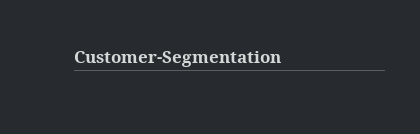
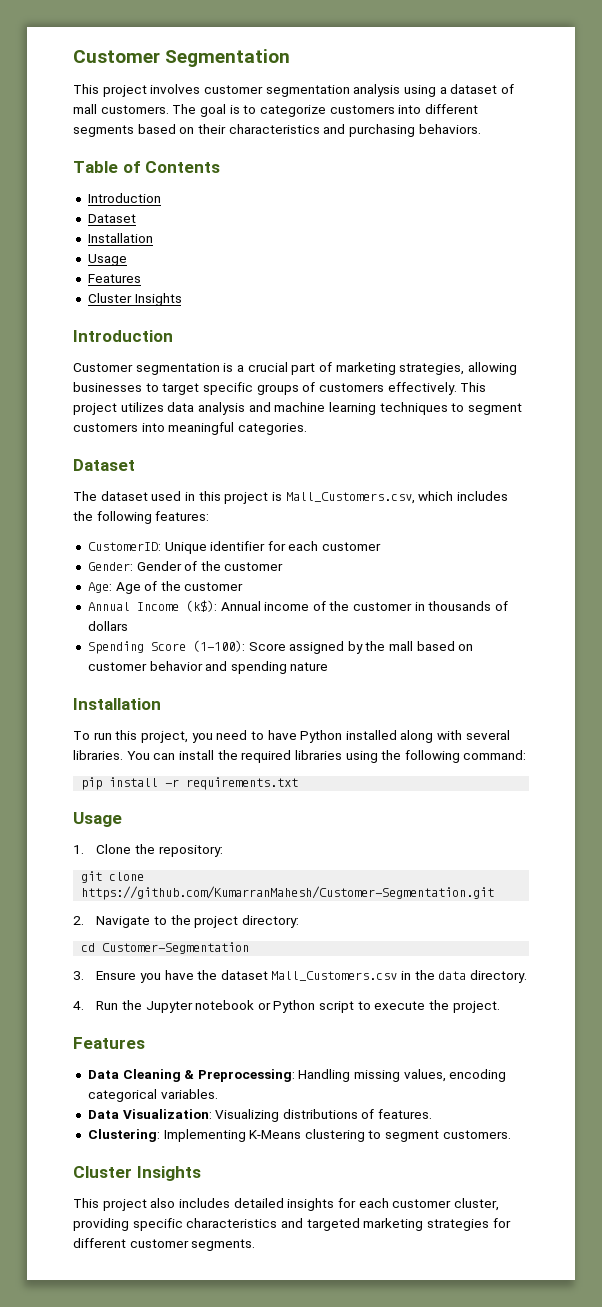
[74,51,281,67] Customer-Segmentation -> [73,49,291,67] [73,84,514,97] [73,104,478,117] [73,124,481,137] [73,161,221,173] [87,193,161,203] [87,214,136,223] [87,233,153,243] [87,254,127,266] [87,274,141,283] [87,293,182,306] [73,330,173,342] [73,362,517,375] [73,382,487,395] [73,402,522,415] [73,422,307,435] [73,459,135,471] [73,491,508,504] [73,511,210,524] [87,541,382,554] [87,561,284,571] [87,581,244,594] [87,600,509,612] [87,621,128,631] [87,640,474,654] [87,661,329,674] [73,698,161,710] [73,730,510,743] [73,750,527,763] [81,777,299,790] [73,812,122,827] [73,844,223,857] [81,871,145,883] [81,886,495,900] [73,915,299,928] [81,942,250,954] [73,970,528,983] [73,1000,500,1013] [73,1037,145,1049] [87,1069,507,1082] [87,1089,218,1102] [87,1109,433,1122] [87,1129,511,1142] [73,1166,201,1181] [73,1198,499,1211] [73,1218,511,1231] [73,1238,256,1251] Customer Segmentation // This project involves customer segmentation analysis using a dataset of mall customers. The goal is to categorize customers into different segments based on their characteristics and purchasing behaviors. // Table of Contents // Introduction // Dataset // Installation // Usage // Features // Cluster Insights // Introduction // Customer segmentation is a crucial part of marketing strategies, allowing businesses to target specific groups of customers effectively. This project utilizes data analysis and machine learning techniques to segment customers into meaningful categories. // Dataset // The dataset used in this project is Mall_Customers.csv, which includes the following features: // CustomerID: Unique identifier for each customer // Gender: Gender of the customer // Age: Age of the customer // Annual Income (k$): Annual income of the customer in thousands of dollars // Spending Score (1-100): Score assigned by the mall based on customer behavior and spending nature // Installation // To run this project, you need to have Python installed along with several libraries. You can install the required libraries using the following command: // pip install -r requirements.txt // Usage // 1. Clone the repository: // git clone https://github.com/KumarranMahesh/Customer-Segmentation.git // 2. Navigate to the project directory: // cd Customer-Segmentation // 3. Ensure you have the dataset Mall_Customers.csv in the data directory. // 4. Run the Jupyter notebook or Python script to execute the project. // Features // Data Cleaning & Preprocessing: Handling missing values, encoding categorical variables. // Data Visualization: Visualizing distributions of features. // Clustering: Implementing K-Means clustering to segment customers. // Cluster Insights // This project also includes detailed insights for each customer cluster, providing specific characteristics and targeted marketing strategies for different customer segments.

